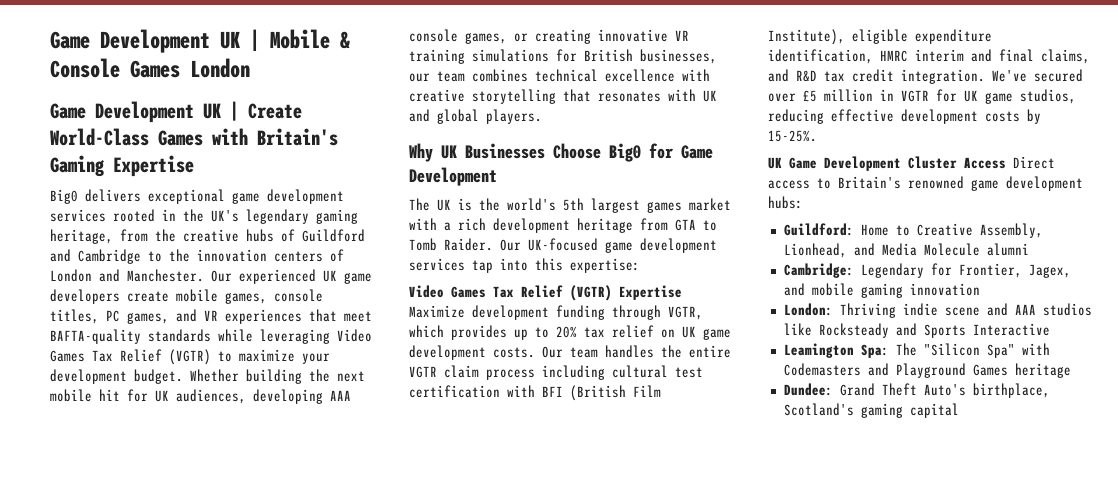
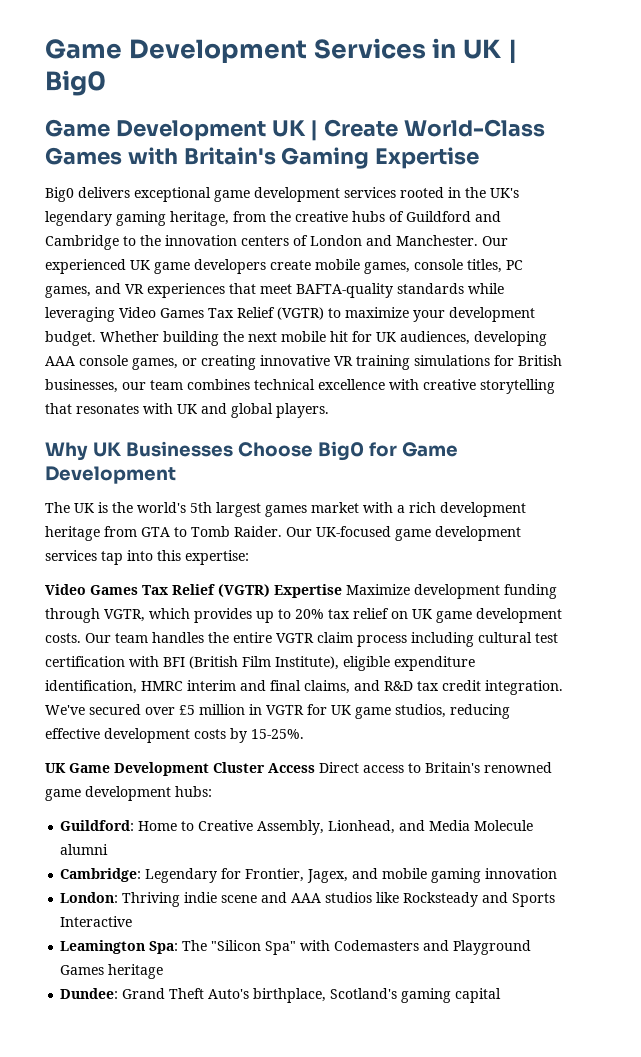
[50,29,350,53] [50,58,250,78] Game Development UK | Mobile & Console Games London -> [45,38,517,63] [45,70,106,96] Game Development Services in UK | Big0

